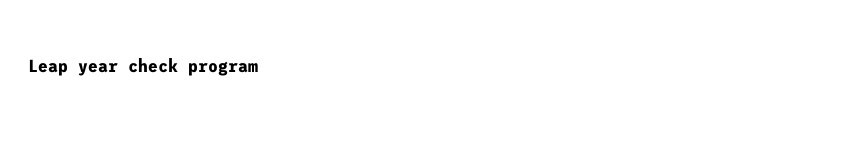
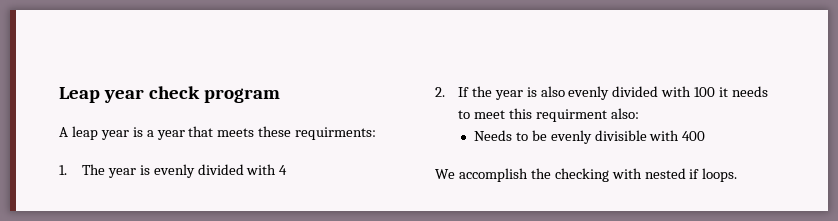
(258, 68) none -> [59,126,377,140] [59,164,288,178] [435,86,769,100] [457,108,639,122] [473,130,706,144] [435,168,738,182] // A leap year is a year that meets these requirments: // 1. The year is evenly divided with 4 // 2. If the year is also evenly divided with 100 it needs to meet this requirment also: // Needs to be evenly divisible with 400 // We accomplish the checking with nested if loops.

